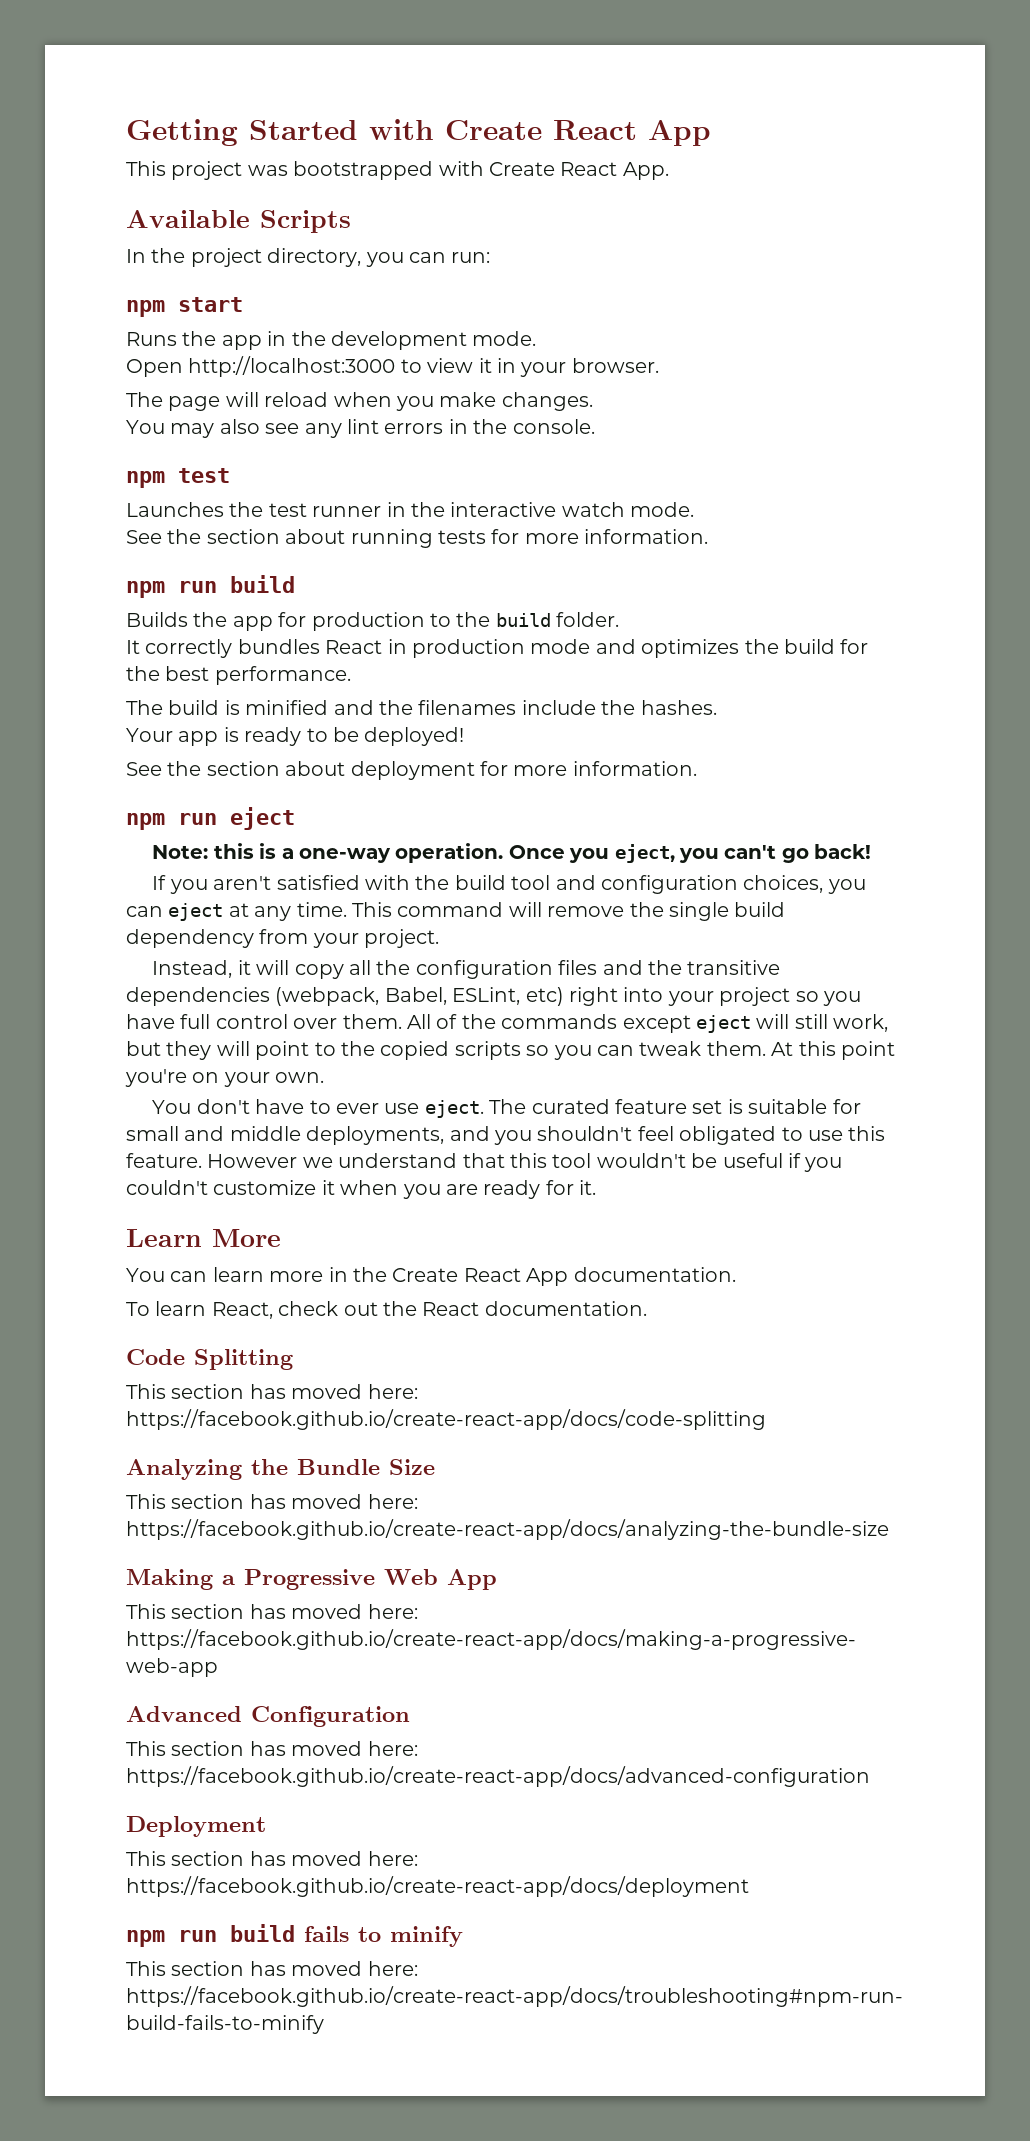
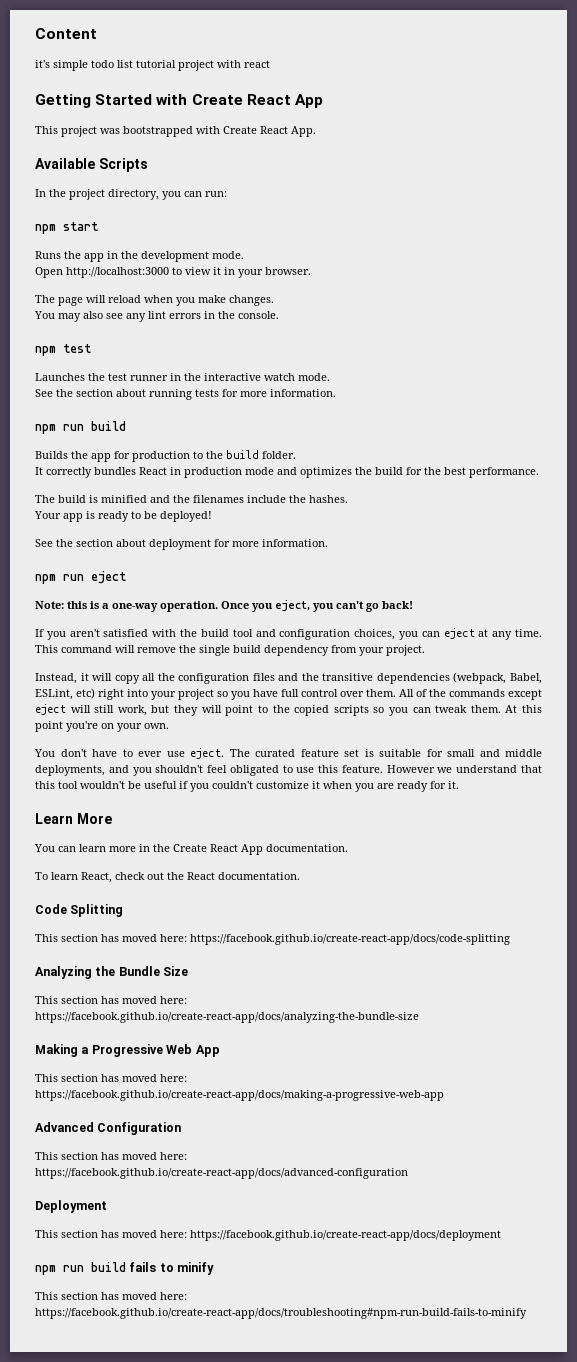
(126, 132) none -> [35,28,97,39] [35,60,270,71] Content // it's simple todo list tutorial project with react //

